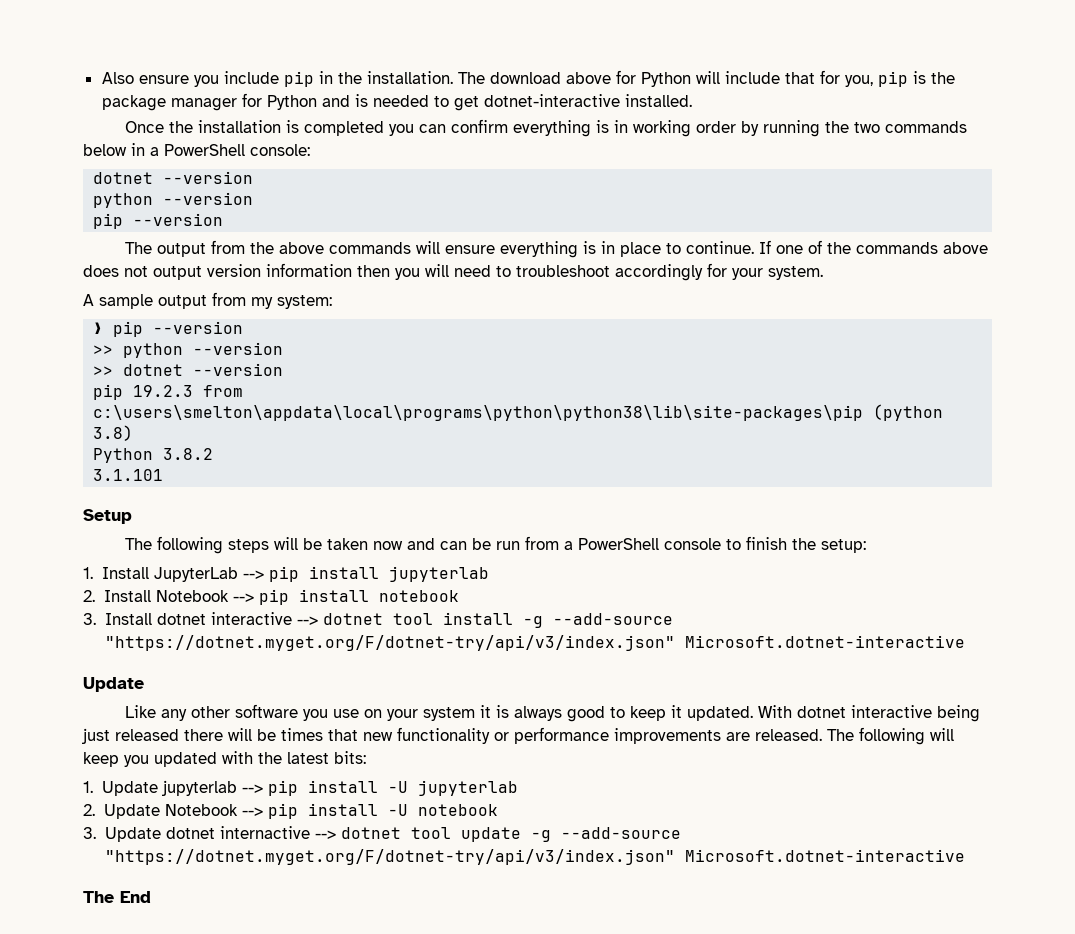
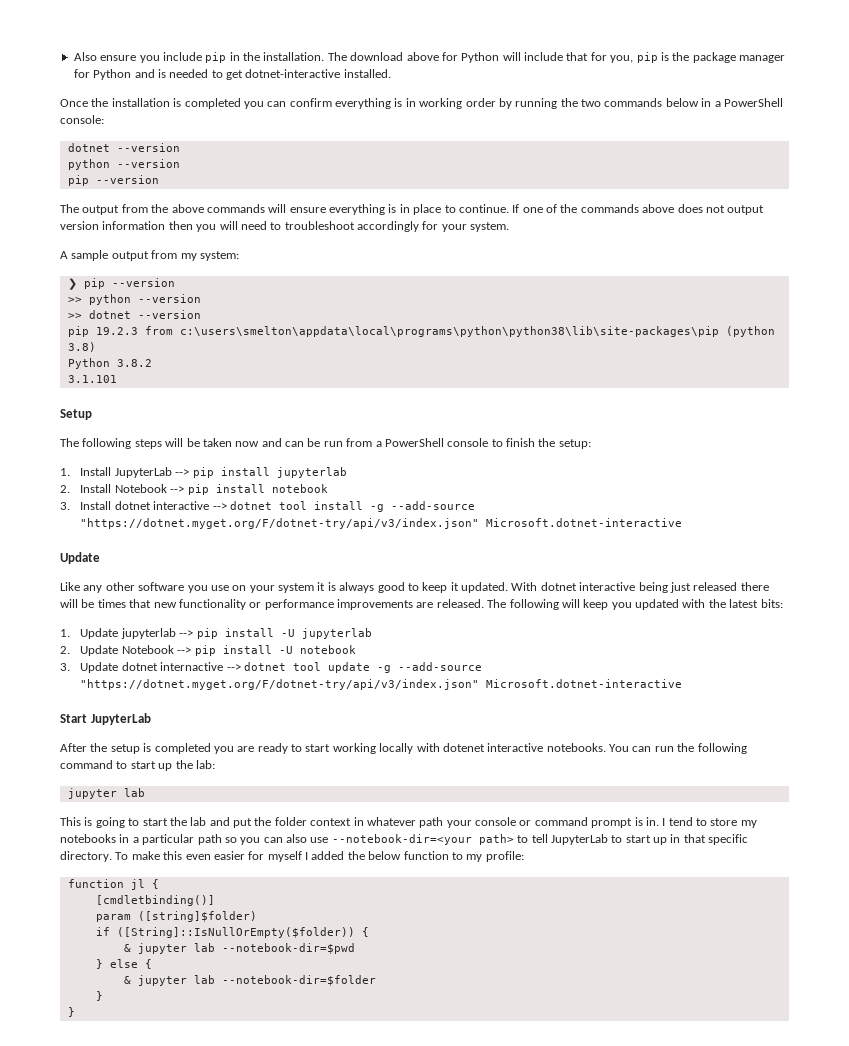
[83,891,151,903] The End -> [60,713,151,725] [60,743,747,754] [60,760,215,771] [67,788,145,799] [60,817,757,828] [60,834,749,845] [60,851,524,862] [67,879,159,890] [95,895,215,906] [95,911,257,922] [95,927,369,938] [123,943,355,954] [95,959,152,969] [123,975,376,986] [95,991,103,1001] [67,1007,75,1017] Start JupyterLab // After the setup is completed you are ready to start working locally with dotenet interactive notebooks. You can run the following command to start up the lab: // jupyter lab // This is going to start the lab and put the folder context in whatever path your console or command prompt is in. I tend to store my notebooks in a particular path so you can also use --notebook-dir=<your path> to tell JupyterLab to start up in that specific directory. To make this even easier for myself I added the below function to my profile: // function jl { // [cmdletbinding()] // param ([string]$folder) // if ([String]::IsNullOrEmpty($folder)) { // & jupyter lab --notebook-dir=$pwd // } else { // & jupyter lab --notebook-dir=$folder // } // }

